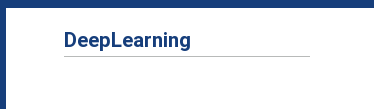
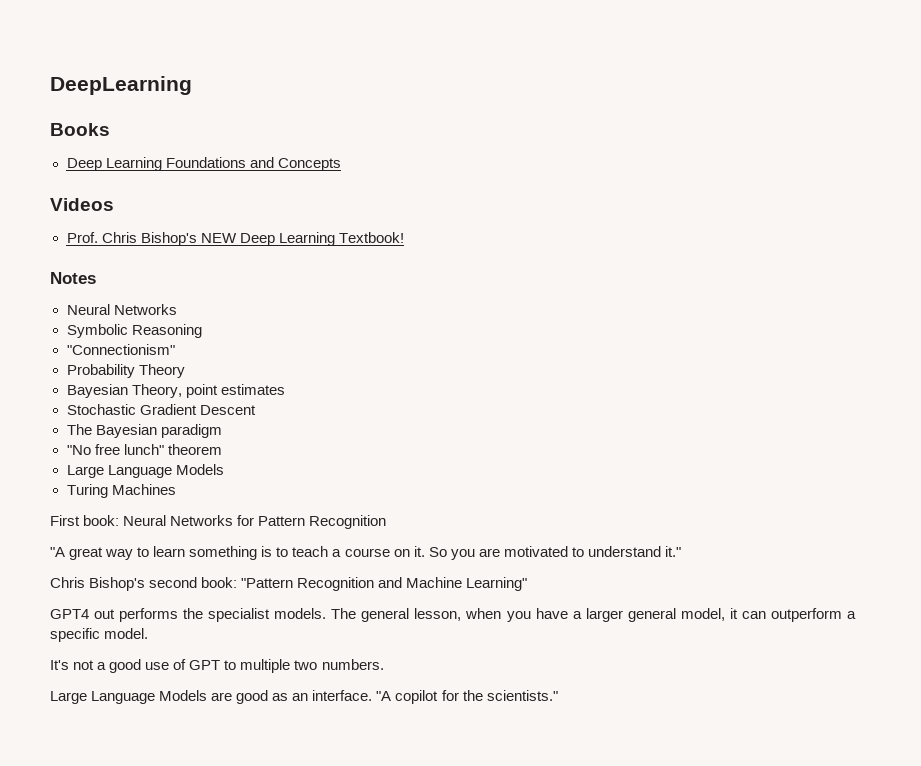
(191, 41) none -> [50,123,110,136] [66,157,341,171] [50,198,114,211] [66,232,404,246] [50,272,96,284] [66,304,177,315] [66,324,202,338] [66,344,175,355] [66,364,185,378] [66,384,285,398] [66,404,256,415] [66,424,222,438] [66,444,222,455] [66,464,224,478] [66,484,176,498] [50,515,387,529] [50,546,681,560] [50,577,528,591] [50,608,857,622] [50,628,149,642] [50,659,384,673] [50,690,558,704] // Books // Deep Learning Foundations and Concepts // Videos // Prof. Chris Bishop's NEW Deep Learning Textbook! // Notes // Neural Networks // Symbolic Reasoning // "Connectionism" // Probability Theory // Bayesian Theory, point estimates // Stochastic Gradient Descent // The Bayesian paradigm // "No free lunch" theorem // Large Language Models // Turing Machines // First book: Neural Networks for Pattern Recognition // "A great way to learn something is to teach a course on it. So you are motivated to understand it." // Chris Bishop's second book: "Pattern Recognition and Machine Learning" // GPT4 out performs the specialist models. The general lesson, when you have a larger general model, it can outperform a specific model. // It's not a good use of GPT to multiple two numbers. // Large Language Models are good as an interface. "A copilot for the scientists."

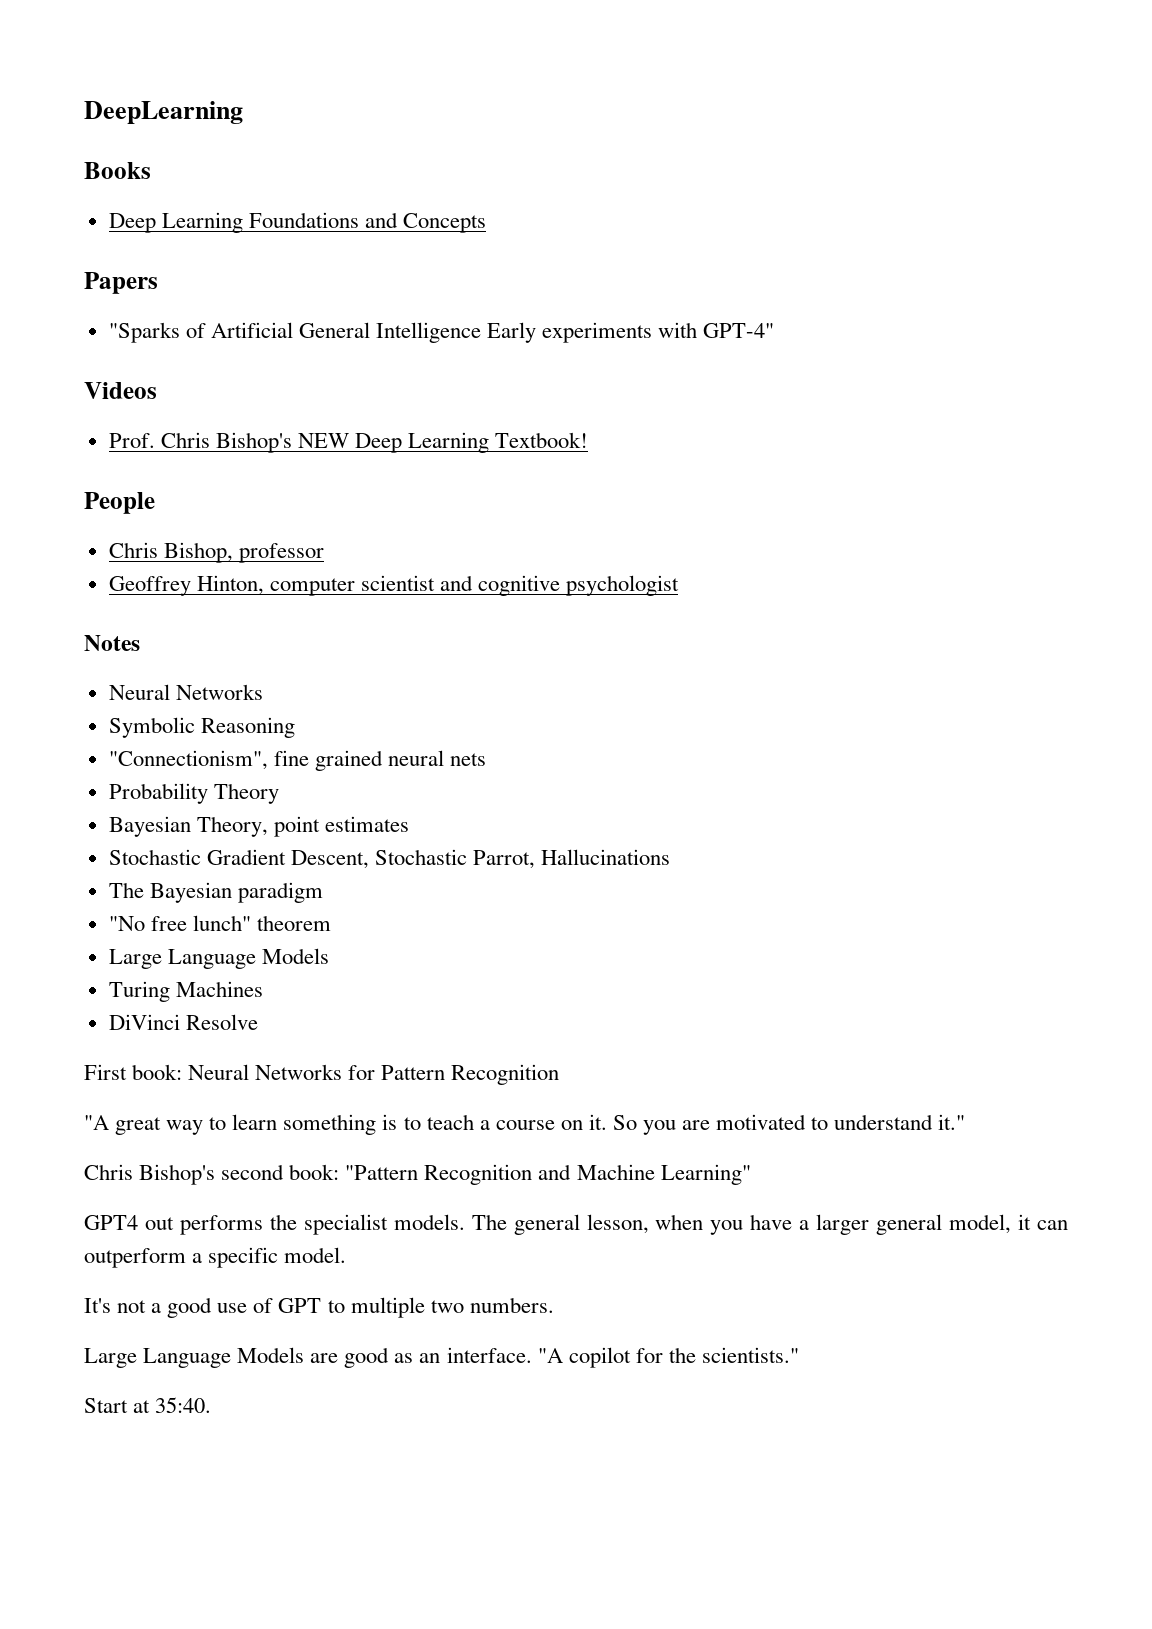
(341, 164) none -> [84,272,158,294] [108,322,775,343] // Papers // "Sparks of Artificial General Intelligence Early experiments with GPT-4"
(404, 237) none -> [84,492,155,514] [108,542,324,563] [108,575,680,596] // People // Chris Bishop, professor // Geoffrey Hinton, computer scientist and cognitive psychologist
[66,344,175,355] "Connectionism" -> [108,750,487,771] "Connectionism", fine grained neural nets
[199,405,256,415] Descent -> [290,849,671,869] Descent, Stochastic Parrot, Hallucinations
(176, 489) none -> [108,1014,258,1030] // DiVinci Resolve
(558, 695) none -> [84,1397,212,1413] // Start at 35:40.

